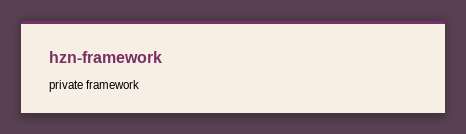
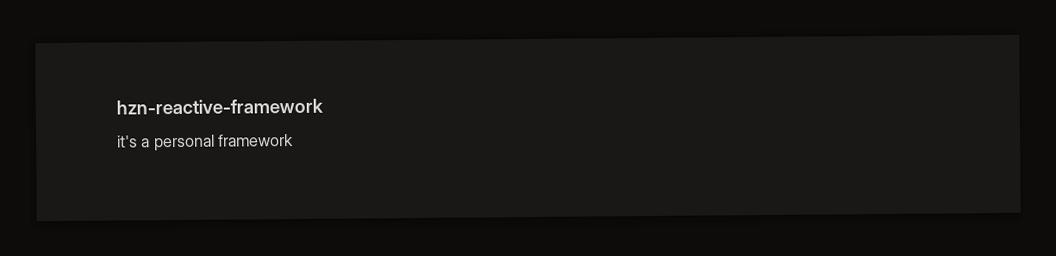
[49,51,162,63] [49,80,83,92] hzn-framework // private -> [116,98,323,115] [117,134,215,152] hzn-reactive-framework // it's a personal

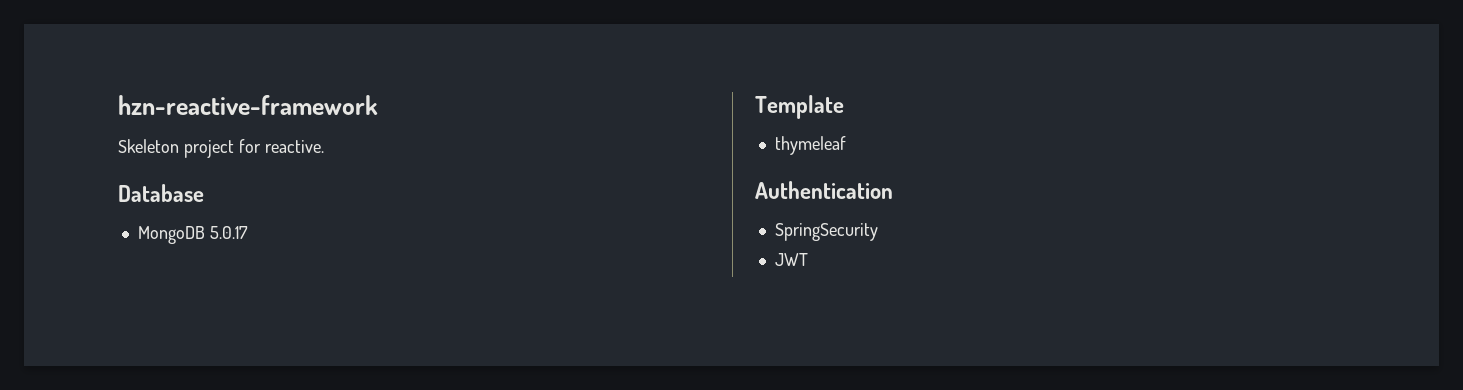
[117,134,294,152] it's a personal framework -> [118,139,324,158] [118,184,204,202] [137,226,248,244] [755,95,844,119] [774,136,846,155] [755,181,893,199] [774,223,878,241] [774,253,808,266] Skeleton project for reactive. // Database // MongoDB 5.0.17 // Template // thymeleaf // Authentication // SpringSecurity // JWT

